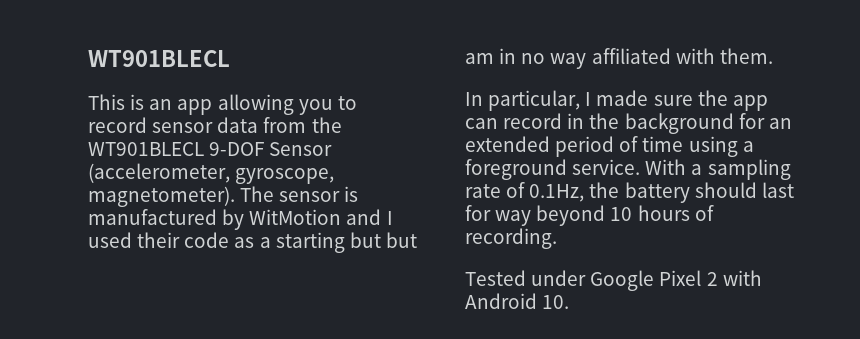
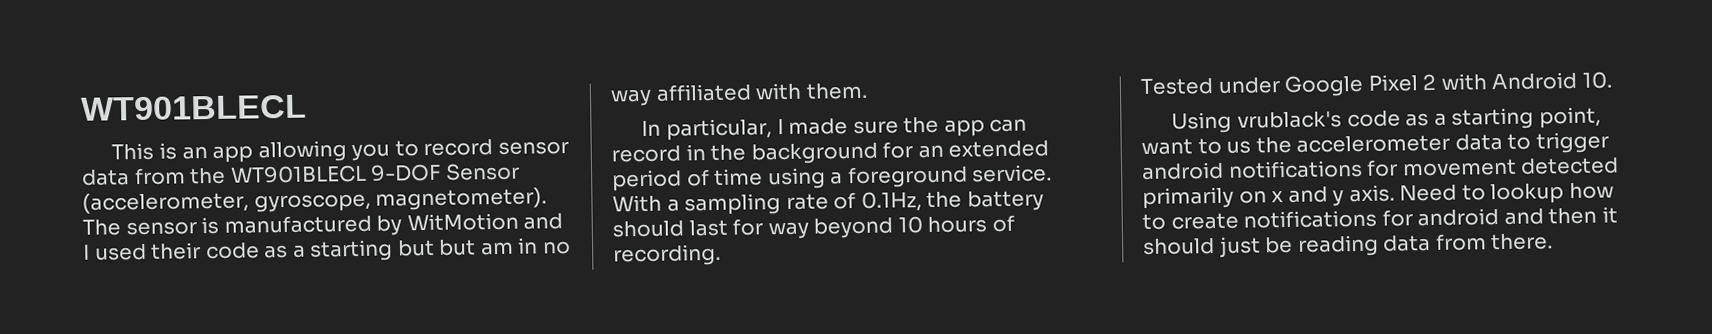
(570, 302) none -> [1171,106,1601,134] [1141,131,1609,156] [1141,157,1620,181] [1142,182,1614,210] [1142,206,1618,231] [1143,233,1554,258] // Using vrublack's code as a starting point, want to us the accelerometer data to trigger android notifications for movement detected primarily on x and y axis. Need to lookup how to create notifications for android and then it should just be reading data from there.

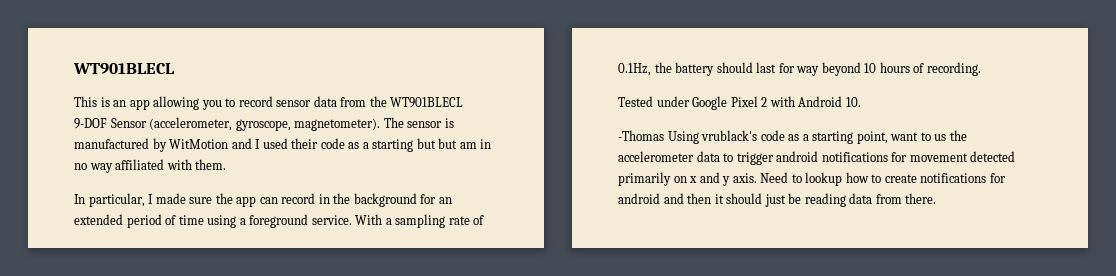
(1612, 80) none -> [618,130,664,141] -Thomas

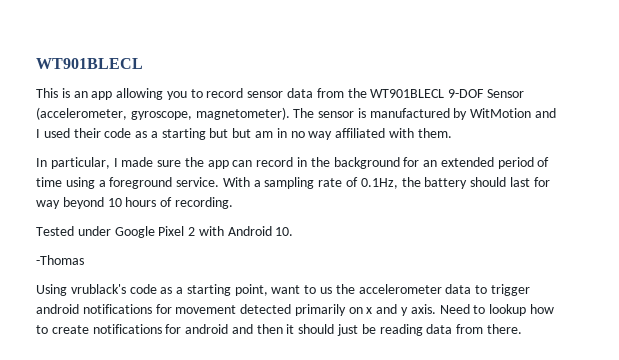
(664, 135) none -> (84, 260) //

